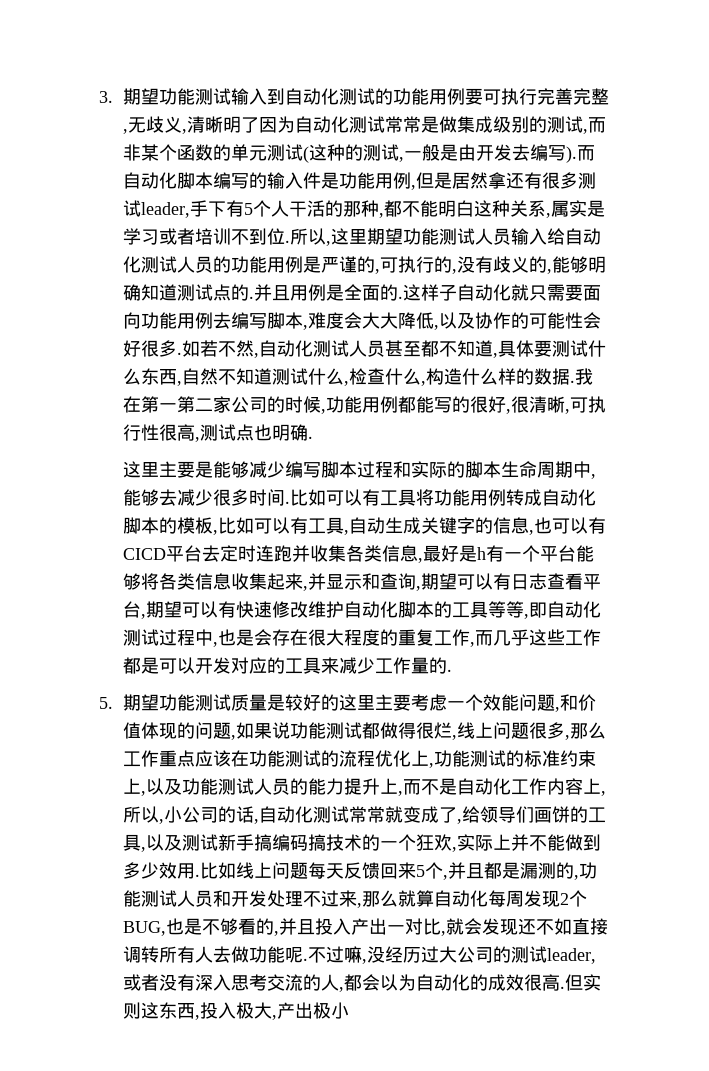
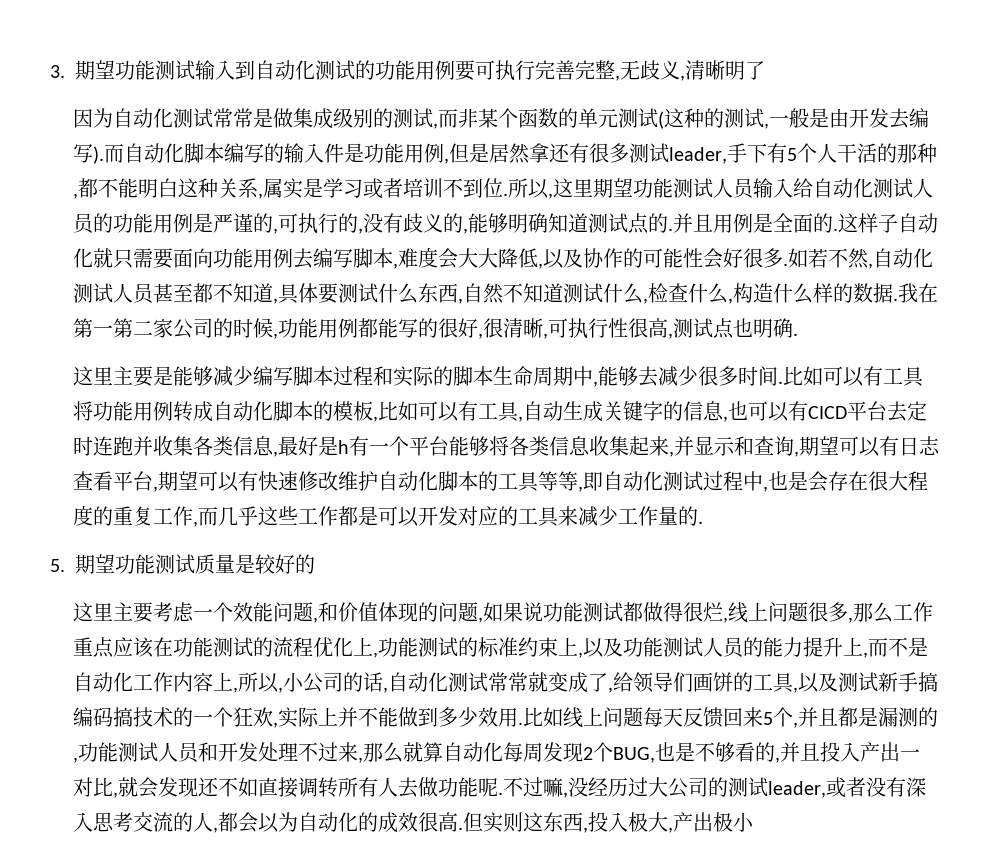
(259, 125) none -> (765, 70) //
(339, 702) none -> (315, 564) //

